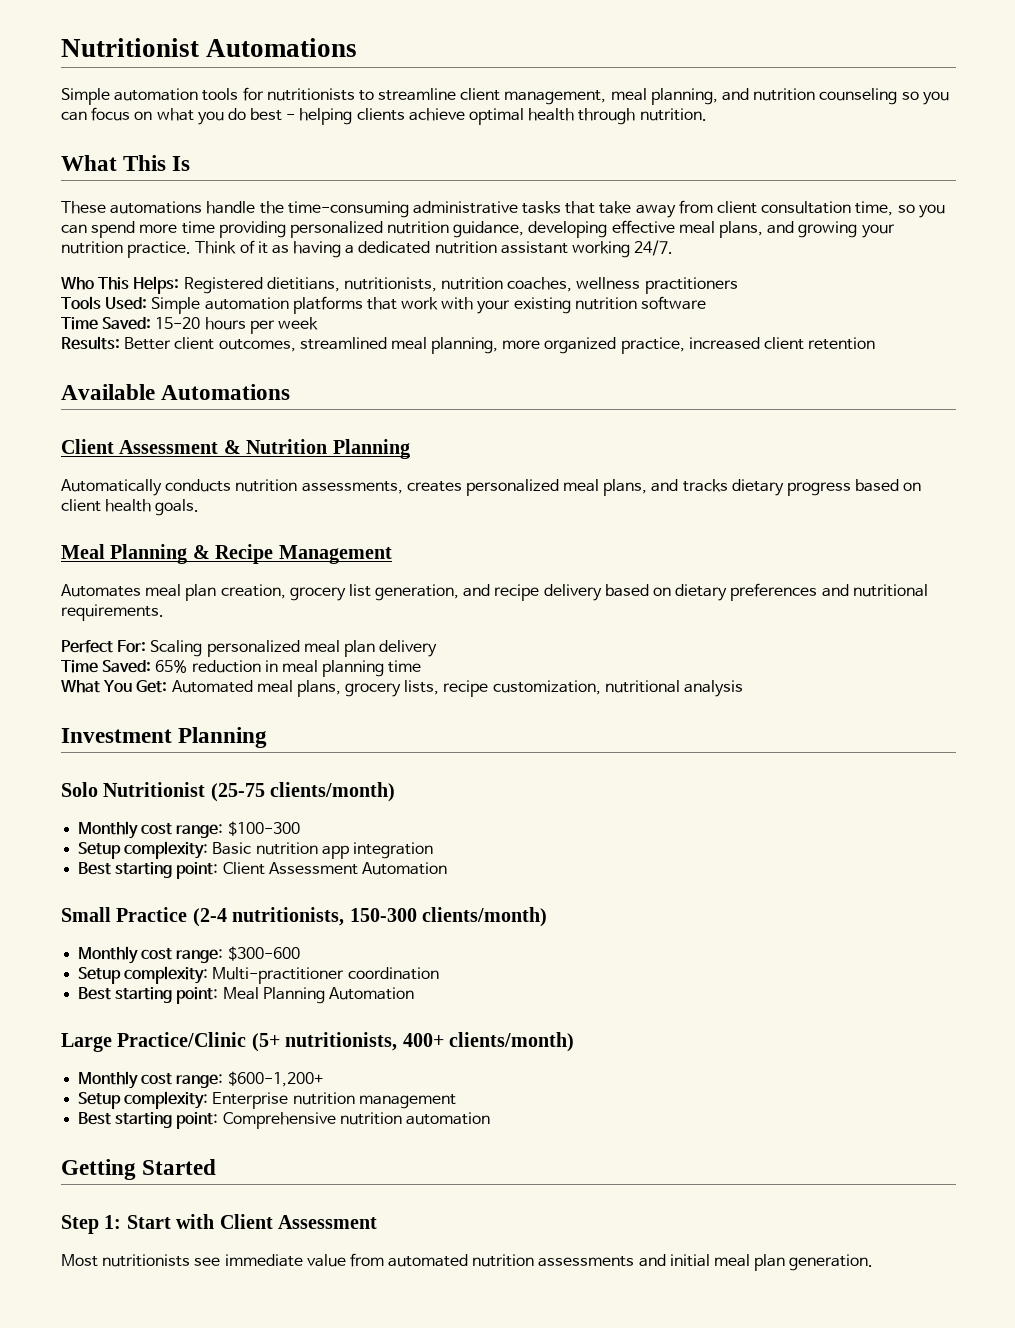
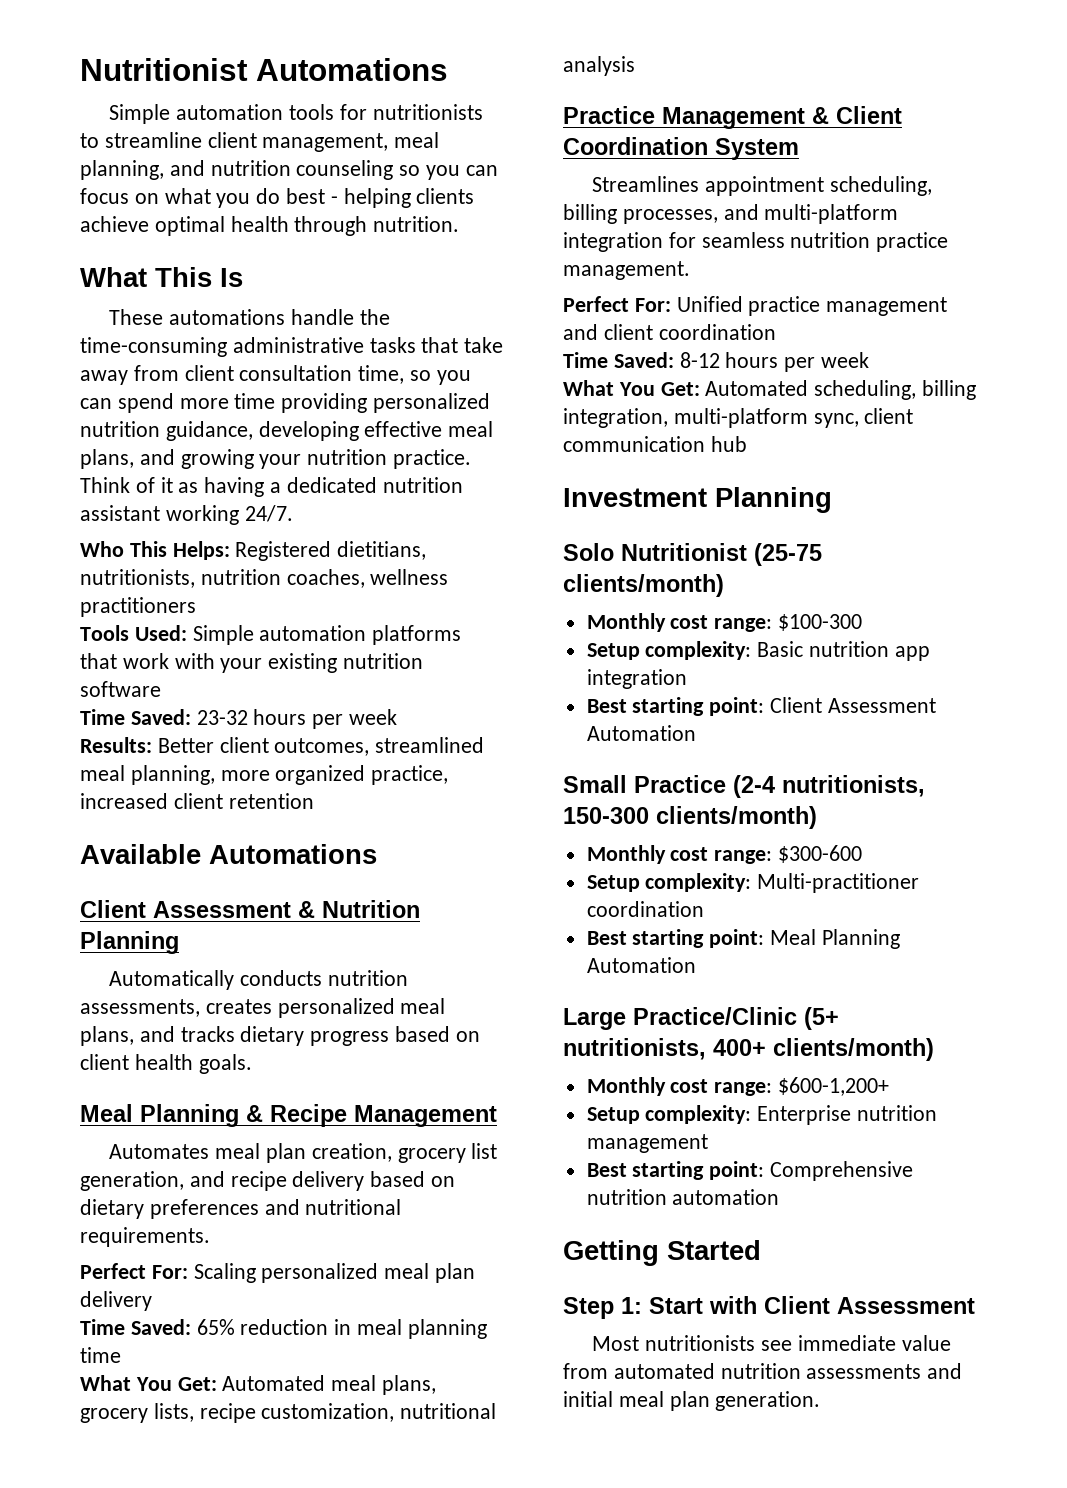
[155,317,201,329] 15-20 -> [196,710,248,725] 23-32
(744, 688) none -> [563,106,902,129] [563,137,799,160] [592,176,932,196] [563,204,899,224] [563,232,949,252] [563,261,690,280] [563,296,948,316] [563,324,776,340] [563,352,870,372] [563,380,977,400] [563,408,914,428] [563,436,747,452] // Practice Management & Client Coordination System // Streamlines appointment scheduling, billing processes, and multi-platform integration for seamless nutrition practice management. // Perfect For: Unified practice management and client coordination // Time Saved: 8-12 hours per week // What You Get: Automated scheduling, billing integration, multi-platform sync, client communication hub

